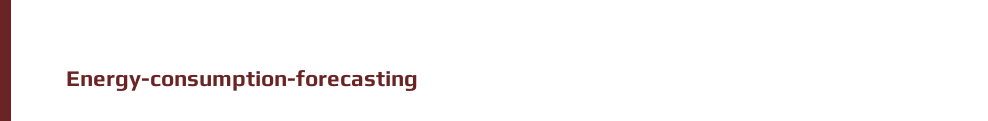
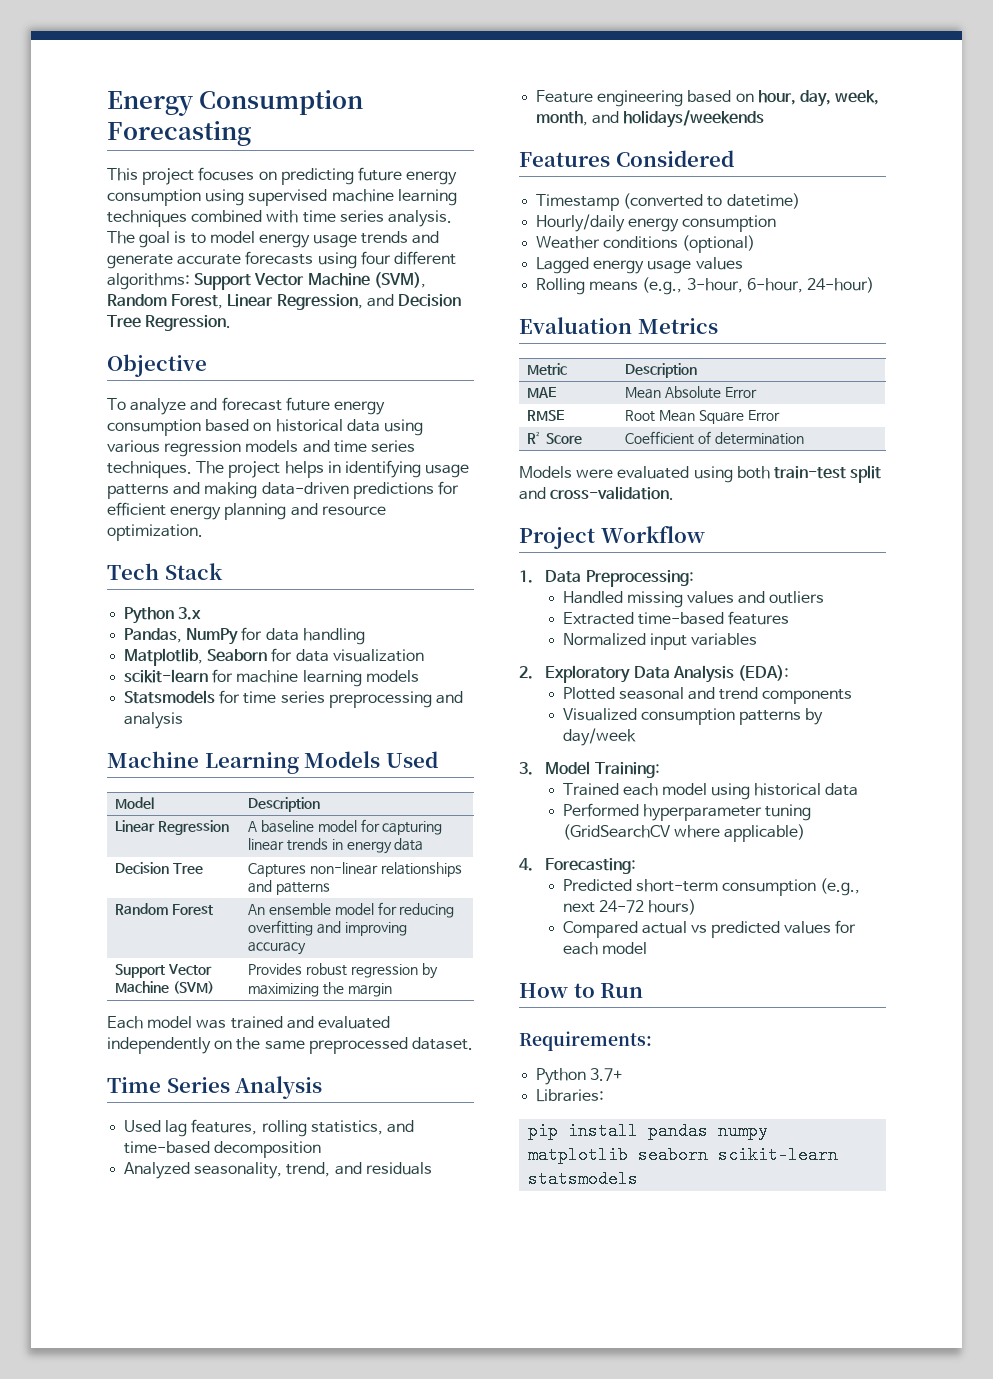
[66,70,418,91] Energy-consumption-forecasting -> [107,90,364,116] [107,121,251,146] [107,167,458,185] [107,189,457,206] [107,210,452,227] [107,231,440,248] [107,251,456,269] [107,272,426,290] [107,294,461,310] [107,315,232,331] [107,354,207,377] [107,397,385,415] [107,419,423,436] [107,440,415,457] [107,460,470,478] [107,481,459,499] [107,502,386,520] [107,524,203,541] [107,563,223,580] [124,607,202,624] [124,627,365,645] [124,648,424,666] [124,669,419,687] [124,690,463,708] [124,712,184,729] [107,751,438,774] [115,797,155,809] [248,797,321,812] [115,820,230,835] [248,819,443,835] [248,838,424,854] [115,862,204,874] [248,862,462,877] [248,880,331,895] [115,903,214,915] [248,902,455,918] [248,920,407,936] [248,942,307,955] [115,964,213,978] [115,981,215,994] [248,963,438,979] [248,982,392,997] [107,1016,390,1029] [107,1037,473,1054] [107,1076,323,1099] [124,1119,414,1137] [124,1141,322,1158] [124,1162,432,1179] [536,90,880,107] [536,110,765,128] [519,150,734,167] [536,193,800,211] [536,214,777,232] [536,235,756,253] [536,257,743,274] [536,277,874,295] [519,317,718,334] [527,363,568,375] [625,363,698,378] [527,387,557,398] [625,386,757,399] [527,410,565,421] [625,410,780,424] [527,431,583,444] [625,431,804,445] [519,465,882,483] [519,486,675,500] [519,526,705,549] [519,570,694,587] [562,591,825,608] [562,611,789,625] [562,633,757,650] [519,665,790,683] [562,687,853,704] [562,708,824,725] [562,728,636,746] [519,761,660,778] [562,783,859,800] [562,803,811,821] [562,824,805,842] [519,858,637,874] [562,878,861,896] [562,899,696,915] [562,920,857,938] [562,942,647,955] [519,983,644,998] [519,1031,652,1051] [536,1068,623,1085] [536,1089,605,1102] [528,1122,769,1140] [528,1146,839,1164] [528,1170,639,1188] Energy Consumption Forecasting // This project focuses on predicting future energy consumption using supervised machine learning techniques combined with time series analysis. The goal is to model energy usage trends and generate accurate forecasts using four different algorithms: Support Vector Machine (SVM), Random Forest, Linear Regression, and Decision Tree Regression. // Objective // To analyze and forecast future energy consumption based on historical data using various regression models and time series techniques. The project helps in identifying usage patterns and making data-driven predictions for efficient energy planning and resource optimization. // Tech Stack // Python 3.x // Pandas, NumPy for data handling // Matplotlib, Seaborn for data visualization // scikit-learn for machine learning models // Statsmodels for time series preprocessing and analysis // Machine Learning Models Used // Model | Description // Linear Regression | A baseline model for capturing linear trends in energy data // Decision Tree | Captures non-linear relationships and patterns // Random Forest | An ensemble model for reducing overfitting and improving accuracy // Support Vector Machine (SVM) | Provides robust regression by maximizing the margin // Each model was trained and evaluated independently on the same preprocessed dataset. // Time Series Analysis // Used lag features, rolling statistics, and time-based decomposition // Analyzed seasonality, trend, and residuals // Feature engineering based on hour, day, week, month, and holidays/weekends // Features Considered // Timestamp (converted to datetime) // Hourly/daily energy consumption // Weather conditions (optional) // Lagged energy usage values // Rolling means (e.g., 3-hour, 6-hour, 24-hour) // Evaluation Metrics // Metric | Description // MAE | Mean Absolute Error // RMSE | Root Mean Square Error // R² Score | Coefficient of determination // Models were evaluated using both train-test split and cross-validation. // Project Workflow // 1. Data Preprocessing: // Handled missing values and outliers // Extracted time-based features // Normalized input variables // 2. Exploratory Data Analysis (EDA): // Plotted seasonal and trend components // Visualized consumption patterns by day/week // 3. Model Training: // Trained each model using historical data // Performed hyperparameter tuning (GridSearchCV where applicable) // 4. Forecasting: // Predicted short-term consumption (e.g., next 24-72 hours) // Compared actual vs predicted values for each model // How to Run // Requirements: // Python 3.7+ // Libraries: // pip install pandas numpy matplotlib seaborn scikit-learn statsmodels

